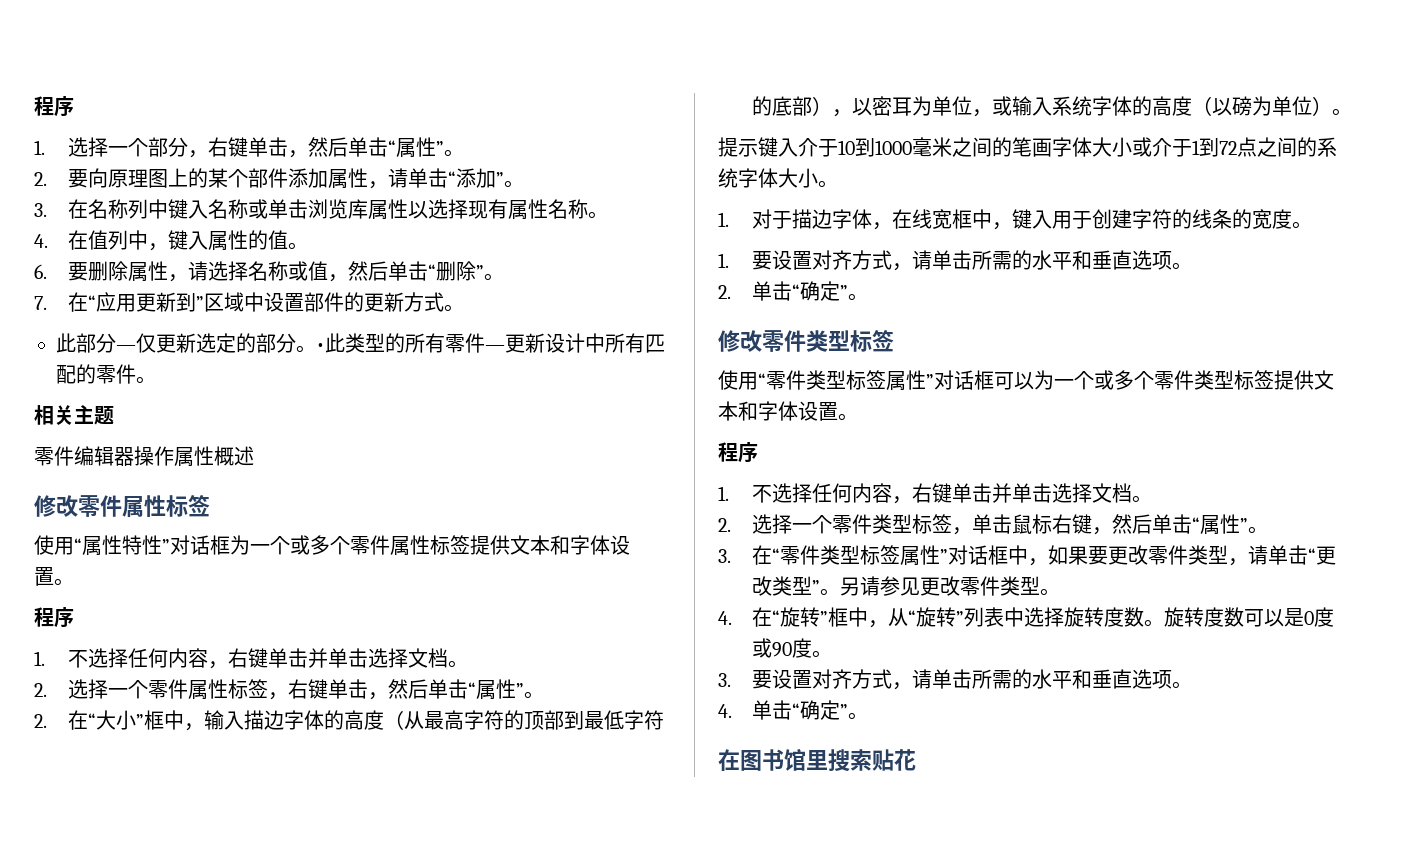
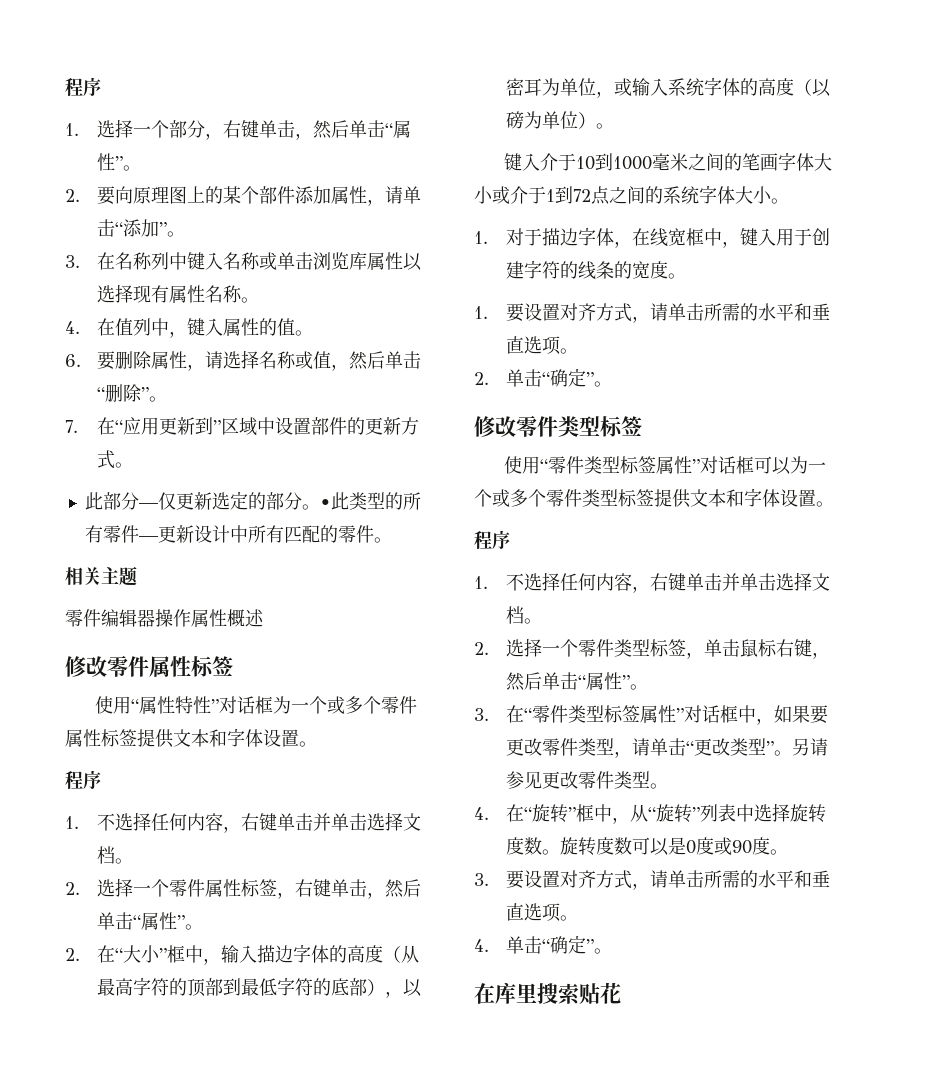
[718,137,758,157] 提示 -> (614, 126) none
[740,749,806,771] 图书馆 -> [495,982,516,1004] 库

